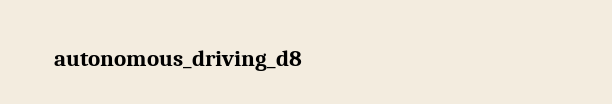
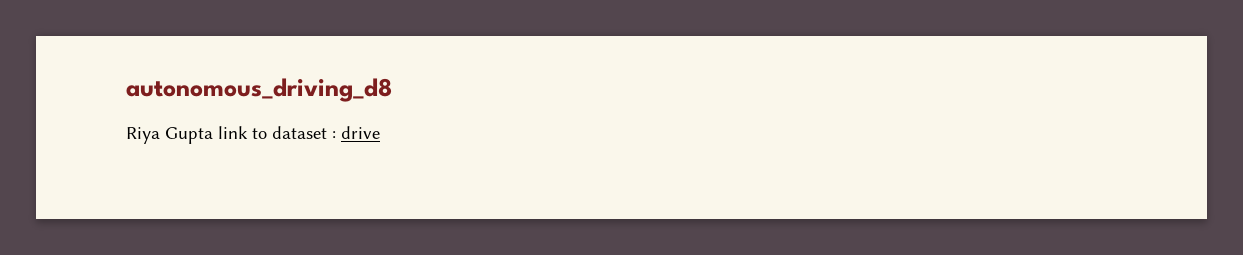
(302, 60) none -> [126,126,380,144] // Riya Gupta link to dataset : drive

